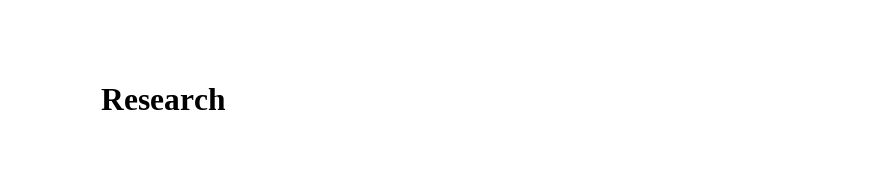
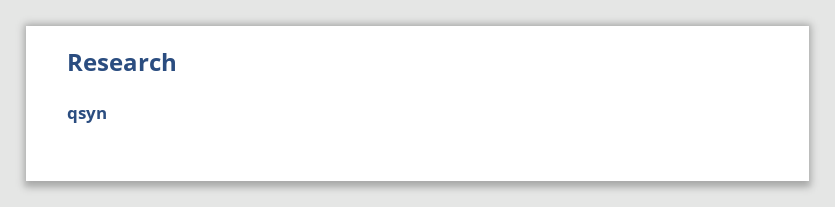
(226, 99) none -> [67,110,107,123] // qsyn

